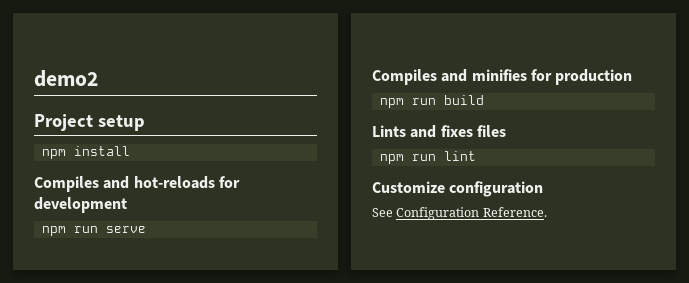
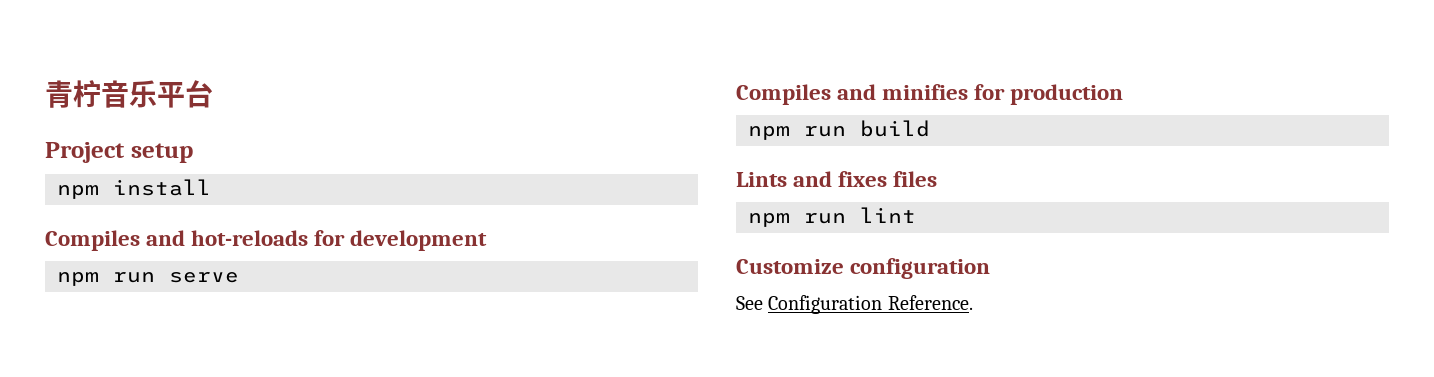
[34,70,98,87] demo2 -> [45,80,213,108] 青柠音乐平台

